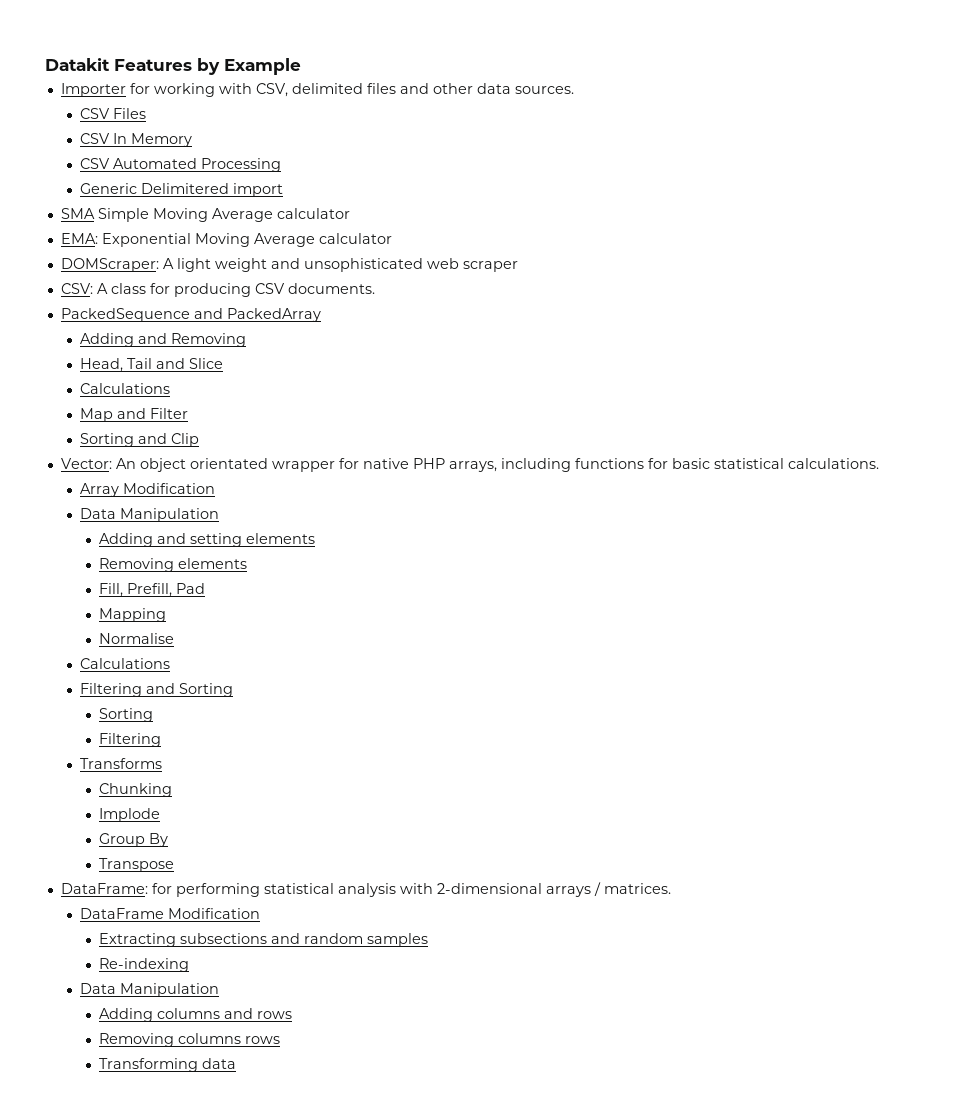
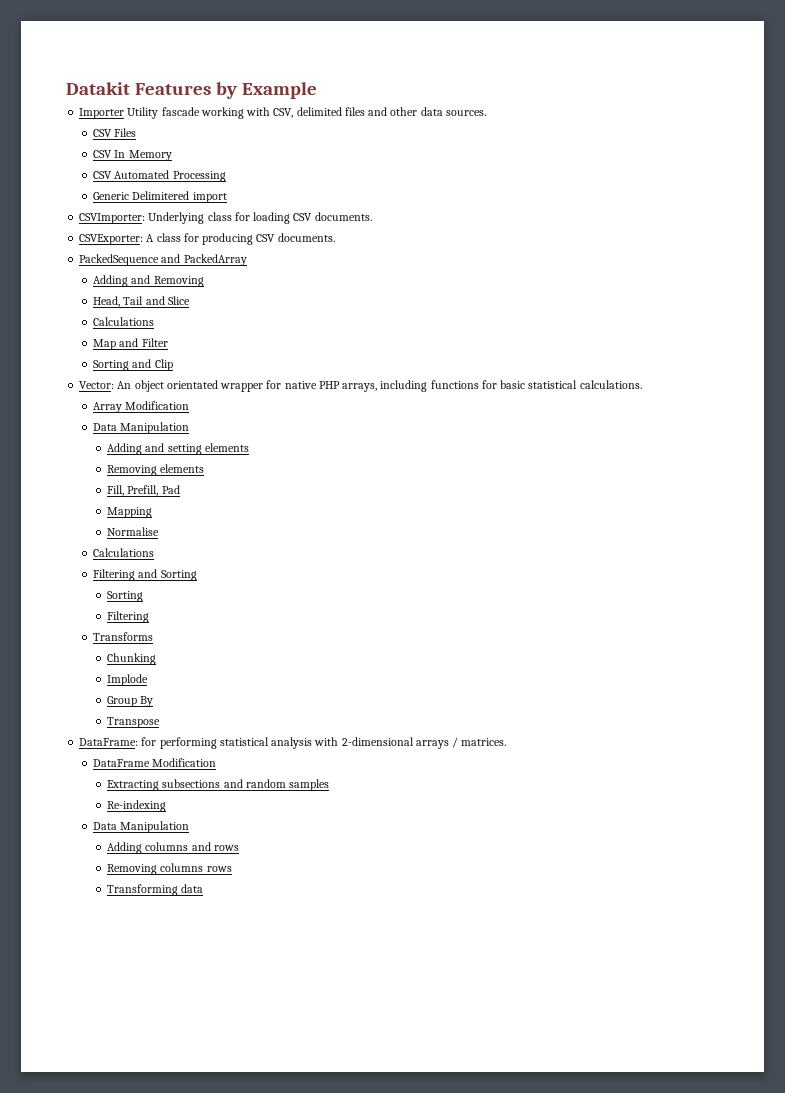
[129,83,150,94] for -> [127,107,200,119] Utility fascade
[60,208,350,222] [60,233,392,247] [60,258,518,272] [60,283,93,294] SMA Simple Moving Average calculator // EMA: Exponential Moving Average calculator // DOMScraper: A light weight and unsophisticated web scraper // CSV: -> [79,212,372,224] [79,234,144,245] CSVImporter: Underlying class for loading CSV documents. // CSVExporter:

